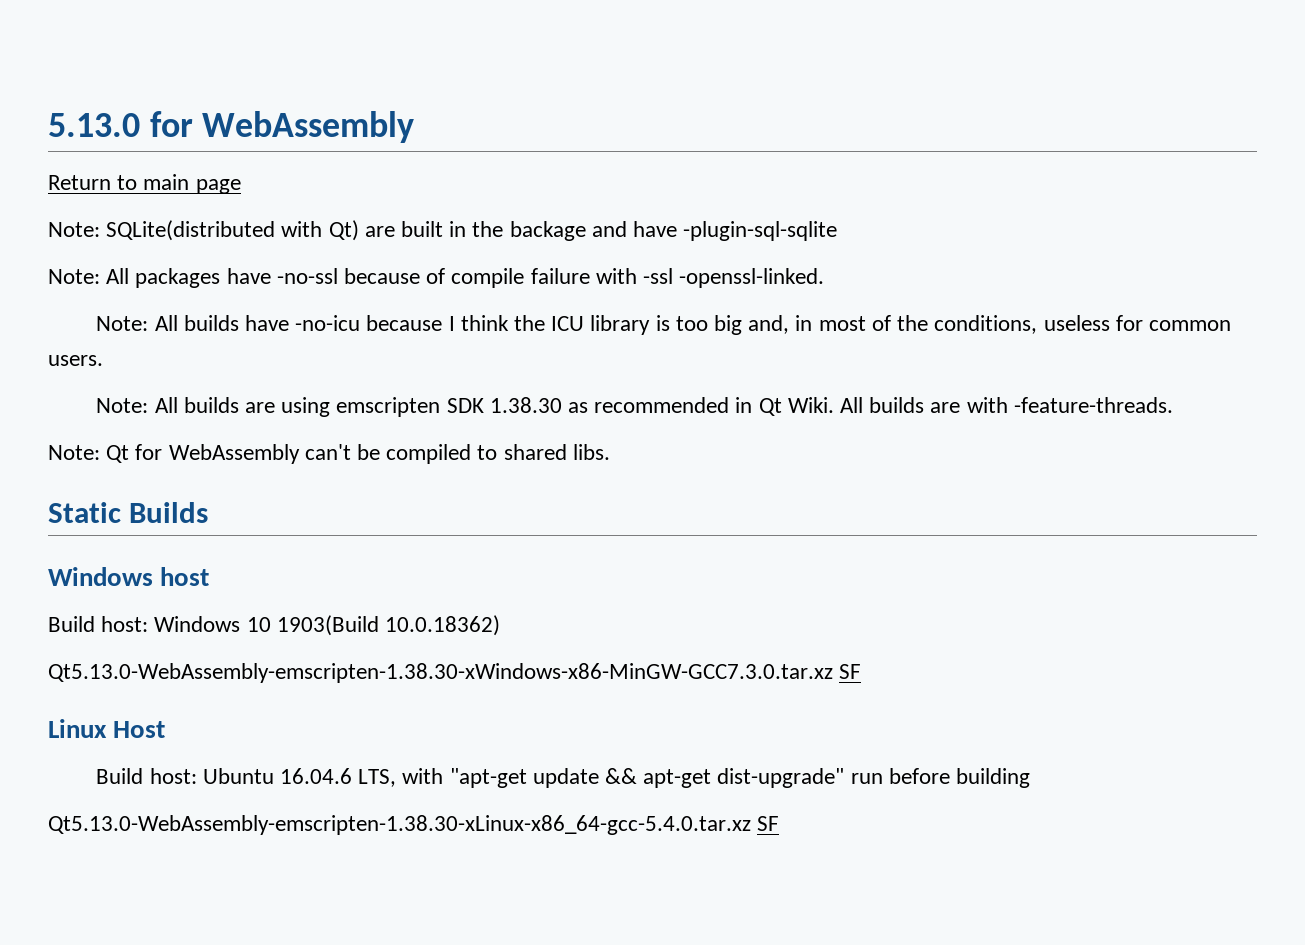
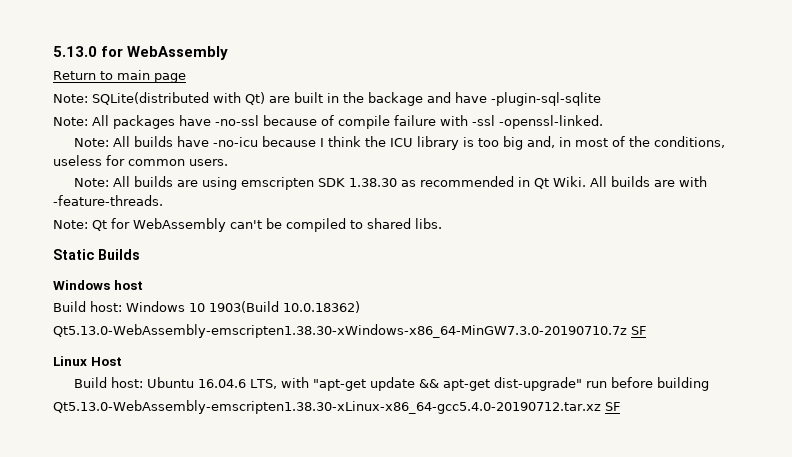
[48,663,833,683] Qt5.13.0-WebAssembly-emscripten-1.38.30-xWindows-x86-MinGW-GCC7.3.0.tar.xz -> [53,324,627,338] Qt5.13.0-WebAssembly-emscripten1.38.30-xWindows-x86_64-MinGW7.3.0-20190710.7z
[48,815,751,835] Qt5.13.0-WebAssembly-emscripten-1.38.30-xLinux-x86_64-gcc-5.4.0.tar.xz -> [53,400,601,414] Qt5.13.0-WebAssembly-emscripten1.38.30-xLinux-x86_64-gcc5.4.0-20190712.tar.xz

